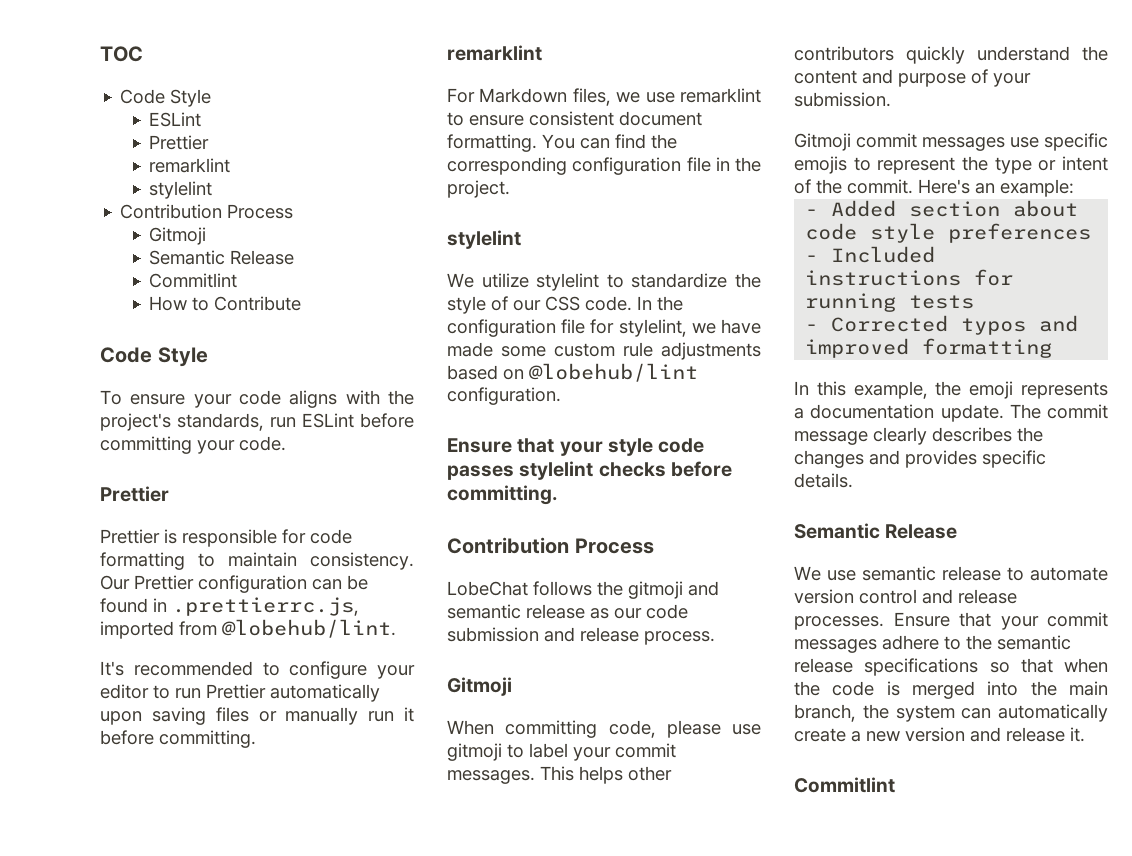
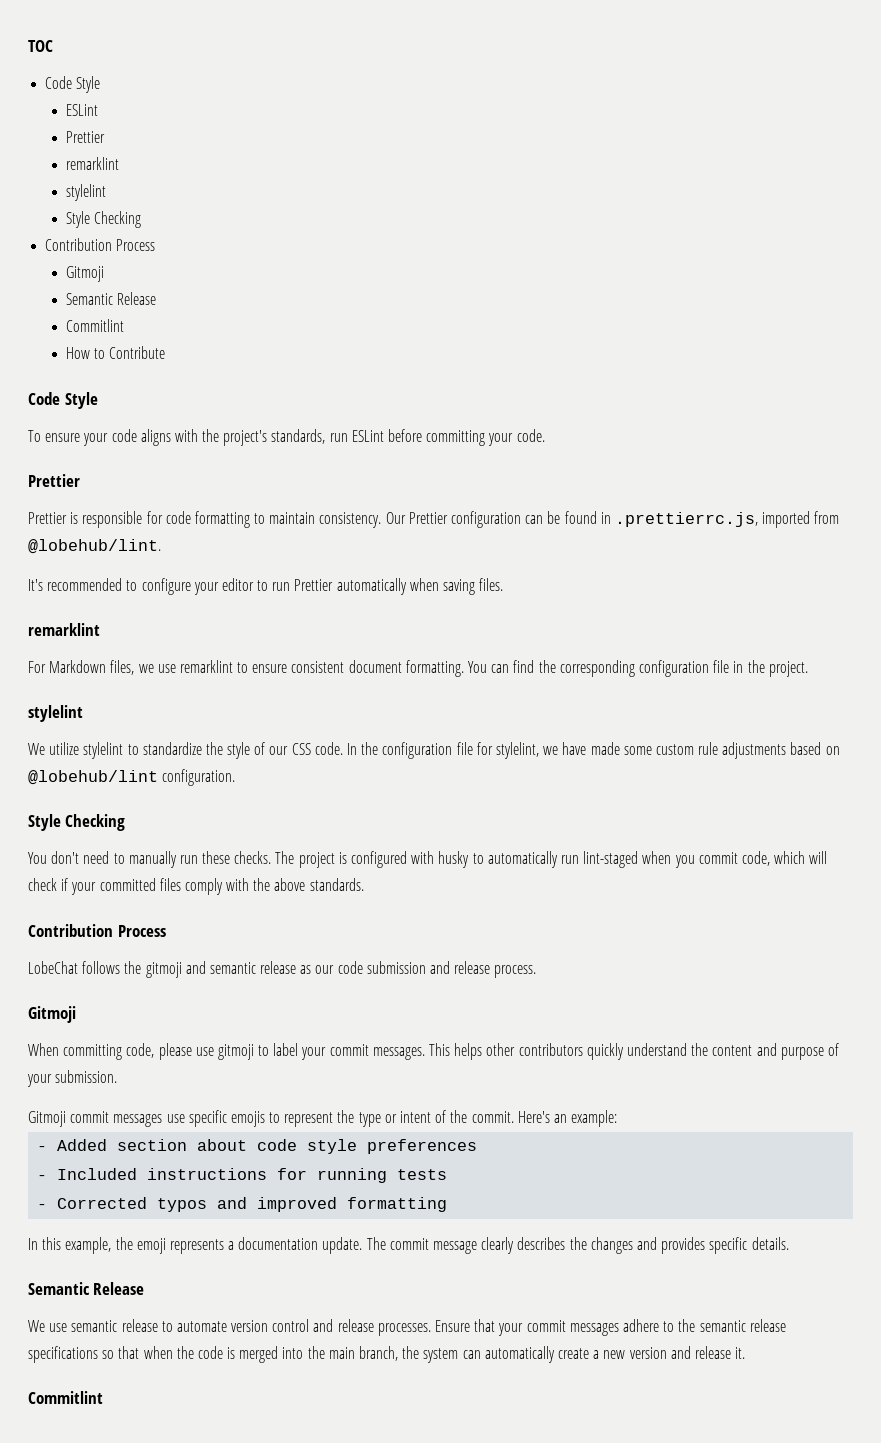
(213, 190) none -> [65,211,141,228] // Style Checking
[100,707,414,725] [100,730,256,748] upon saving files or manually run it before committing. -> [409,578,504,595] when saving files.
[447,438,705,456] [447,461,732,480] [447,485,558,505] Ensure that your style code passes stylelint checks before committing. -> [28,814,126,831] [28,851,828,868] [28,878,364,895] Style Checking // You don't need to manually run these checks. The project is configured with husky to automatically run lint-staged when you commit code, which will check if your committed files comply with the above standards.

